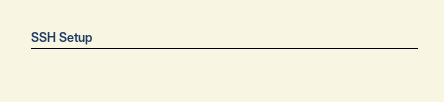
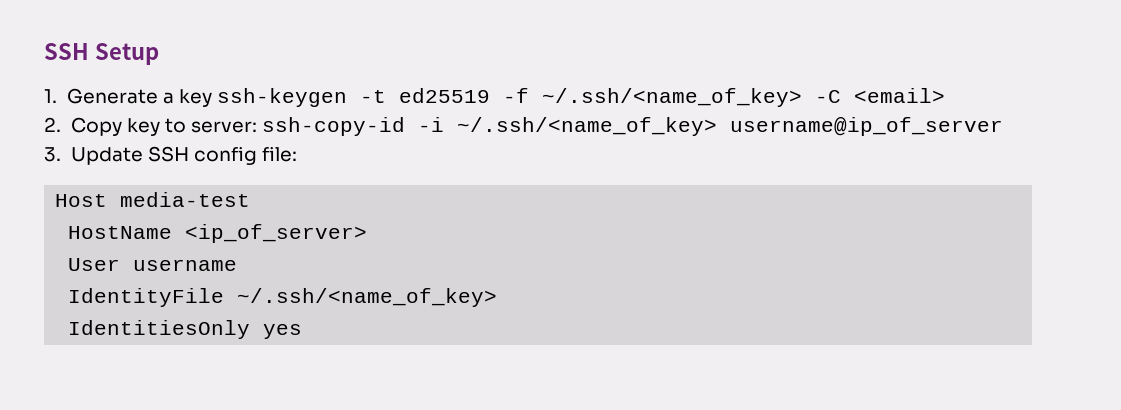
(93, 38) none -> [44,88,945,107] [44,117,1004,136] [44,146,297,165] [55,192,251,207] [68,224,368,243] [68,258,238,271] [68,288,498,307] [68,320,303,339] // 1. Generate a key ssh-keygen -t ed25519 -f ~/.ssh/<name_of_key> -C <email> // 2. Copy key to server: ssh-copy-id -i ~/.ssh/<name_of_key> username@ip_of_server // 3. Update SSH config file: // Host media-test // HostName <ip_of_server> // User username // IdentityFile ~/.ssh/<name_of_key> // IdentitiesOnly yes

